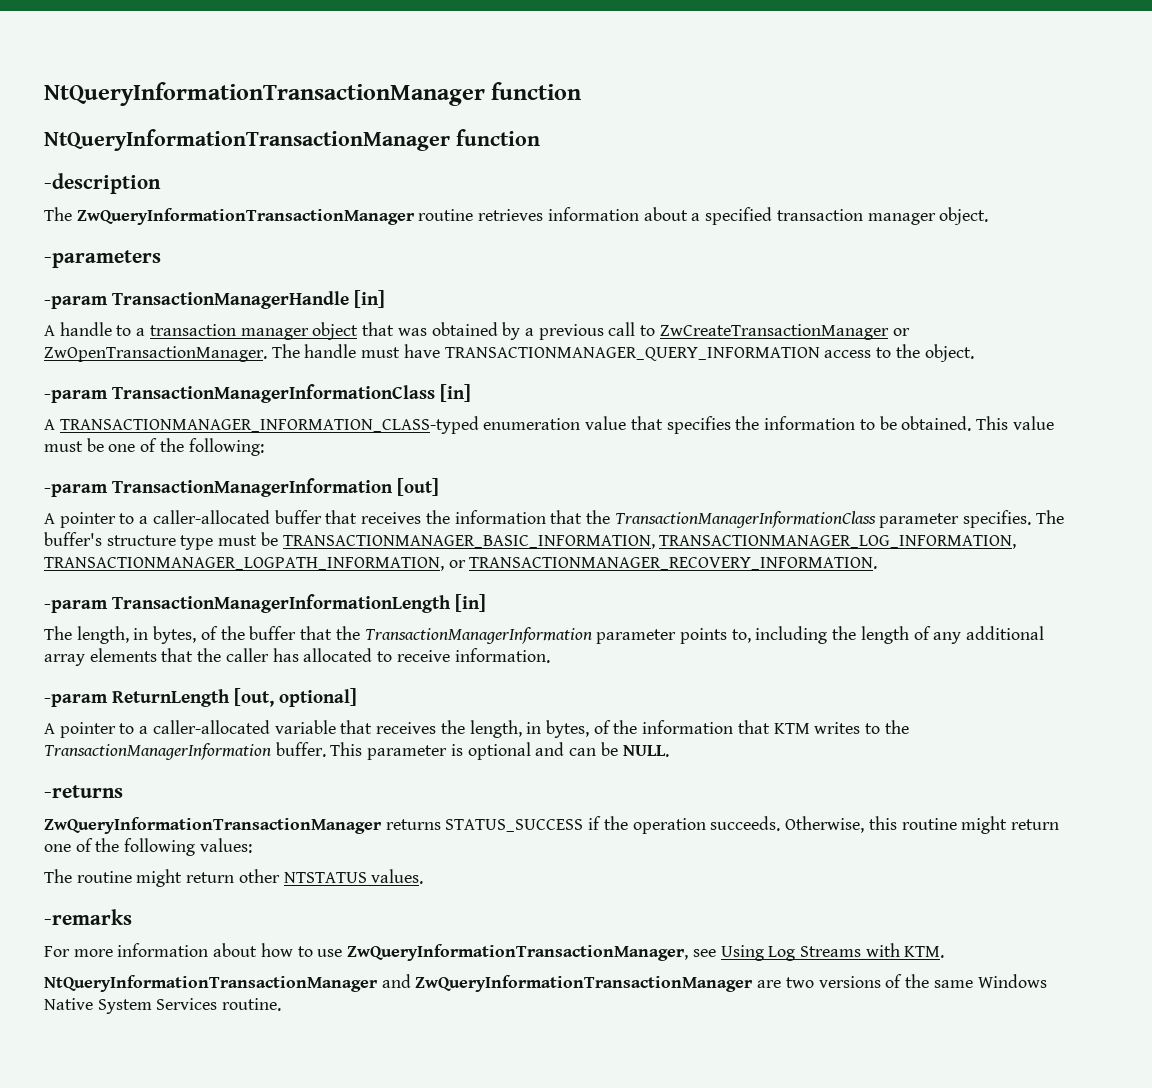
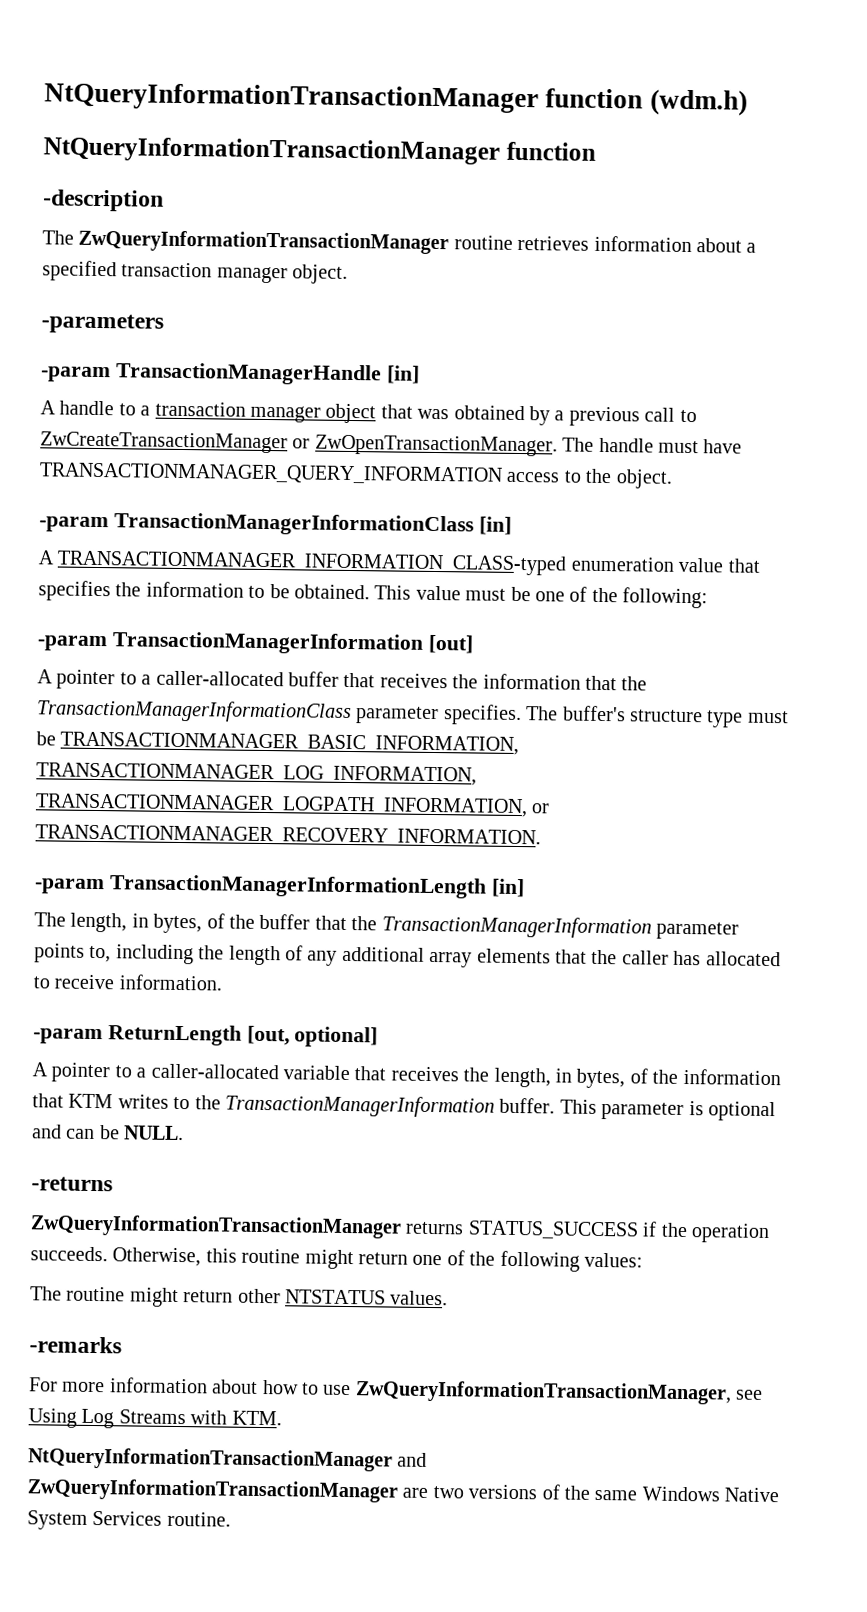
[44,82,582,106] NtQueryInformationTransactionManager function -> [44,82,748,116] NtQueryInformationTransactionManager function (wdm.h)

